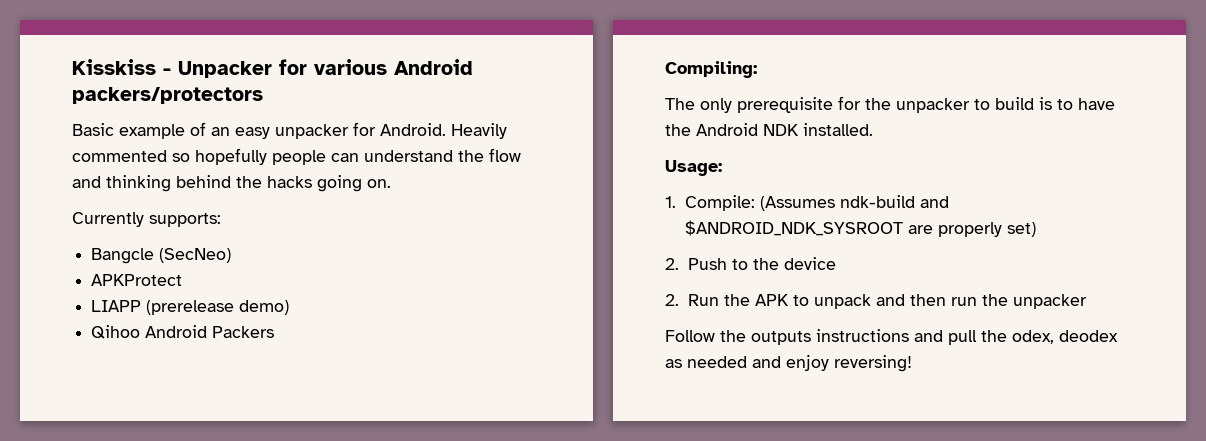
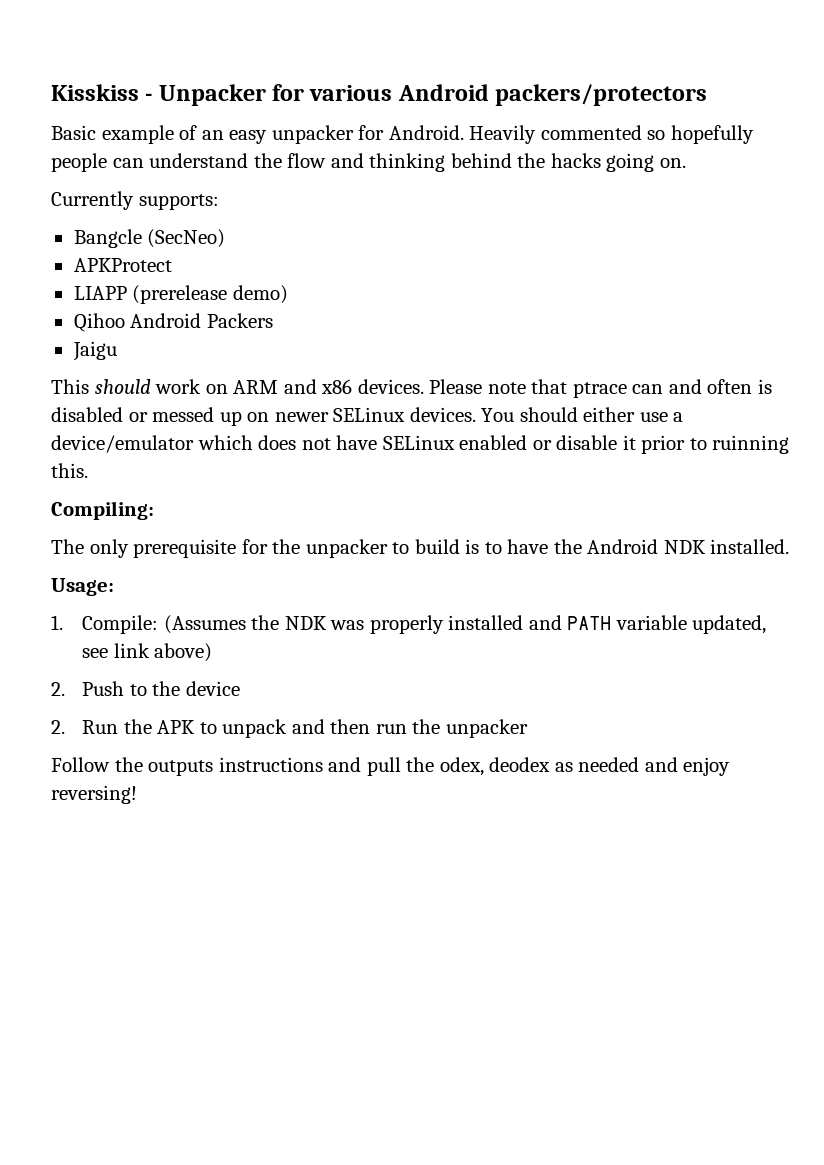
(275, 332) none -> [72,341,117,361] [51,379,773,398] [51,407,684,426] [51,435,790,454] [51,463,88,478] // Jaigu // This should work on ARM and x86 devices. Please note that ptrace can and often is disabled or messed up on newer SELinux devices. You should either use a device/emulator which does not have SELinux enabled or disable it prior to ruinning this.
[840,195,950,208] [685,220,1037,237] ndk-build and $ANDROID_NDK_SYSROOT are properly set) -> [251,615,767,634] [82,643,213,662] the NDK was properly installed and PATH variable updated, see link above)

